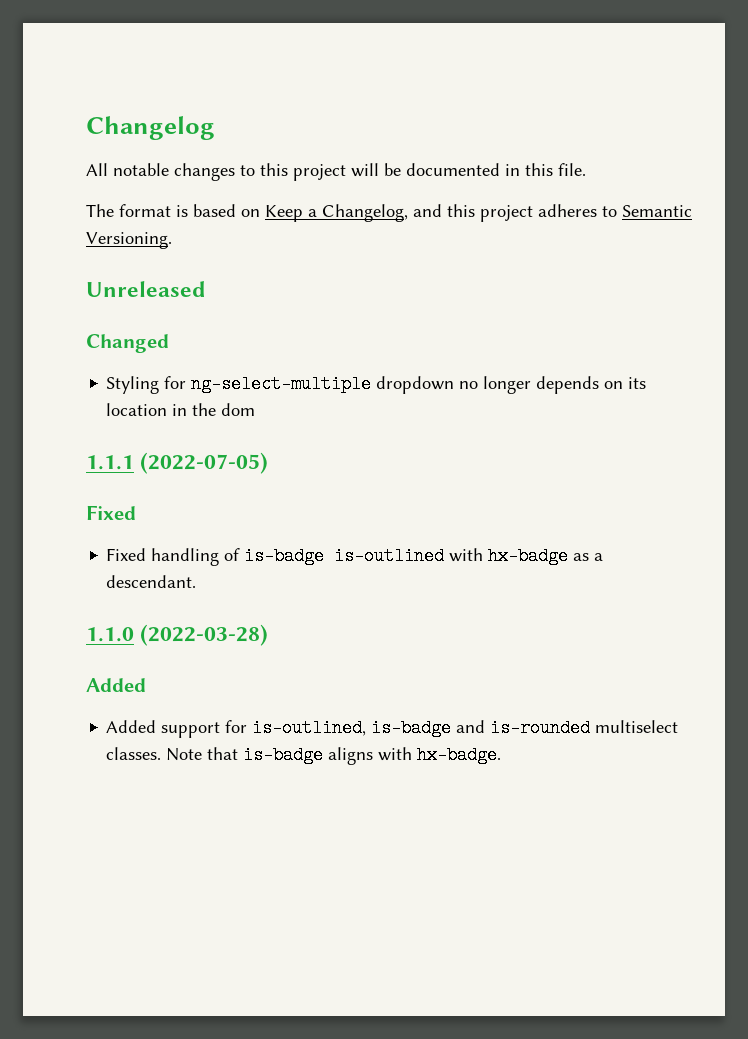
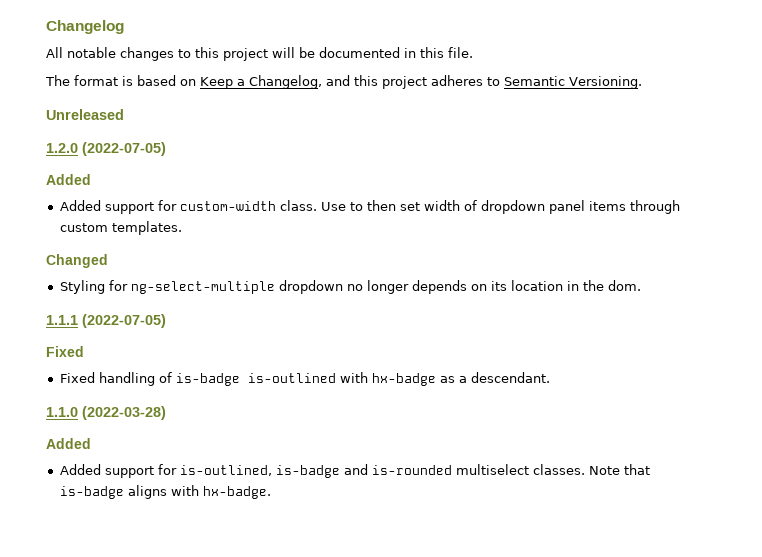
(206, 289) none -> [46,142,166,156] [46,174,91,185] [59,200,680,214] [59,221,182,235] // 1.2.0 (2022-07-05) // Added // Added support for custom-width class. Use to then set width of dropdown panel items through custom templates.
[221,403,256,416] dom -> [607,280,641,291] dom.

